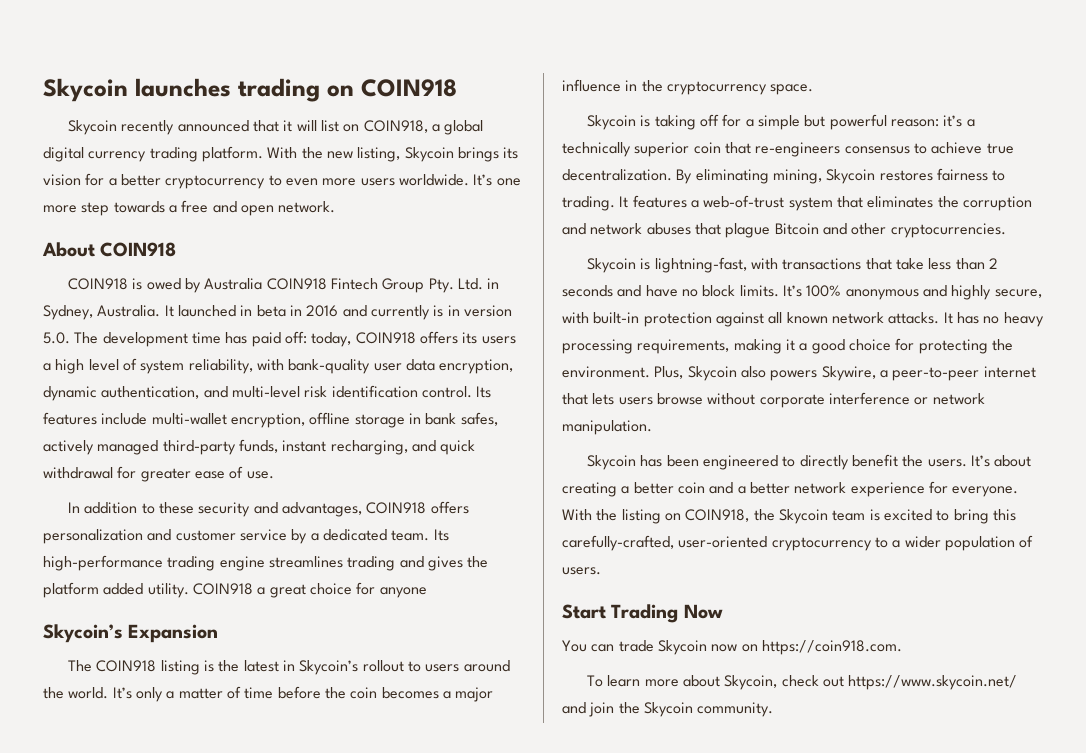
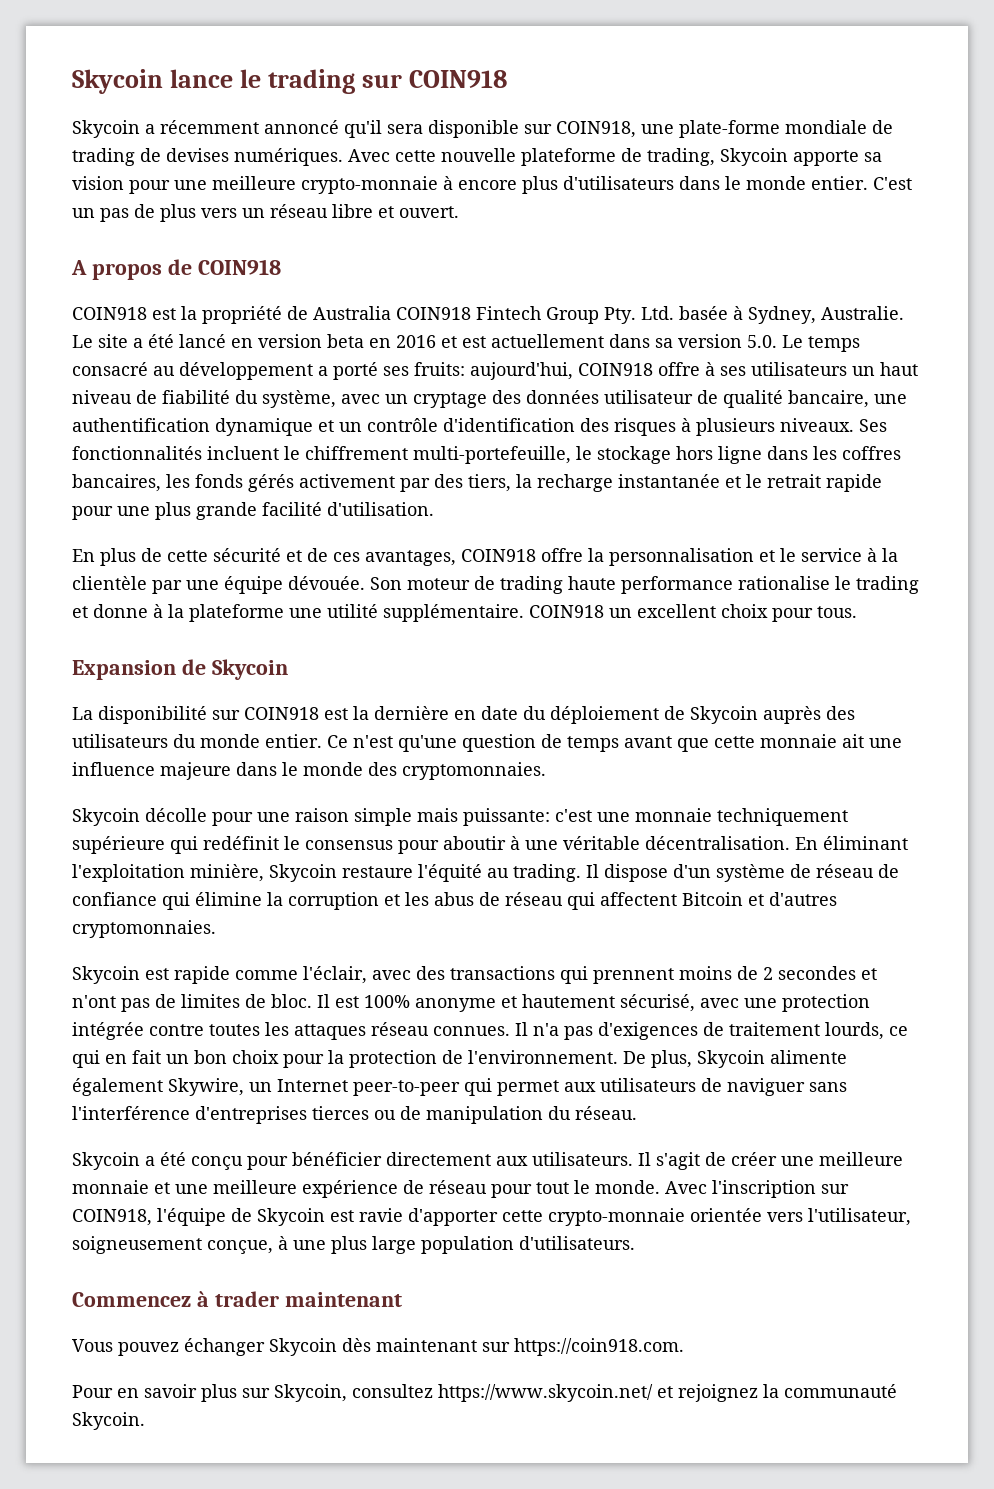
[43,78,457,102] [68,120,484,135] [43,146,519,162] [43,173,521,189] [43,200,336,216] [42,242,177,257] [68,278,202,293] Skycoin launches trading on COIN918 // Skycoin recently announced that it will list on COIN918, a global digital currency trading platform. With the new listing, Skycoin brings its vision for a better cryptocurrency to even more users worldwide. It’s one more step towards a free and open network. // About COIN918 // COIN918 is owed by -> [72,69,508,94] [72,120,893,138] [72,148,882,166] [72,176,912,194] [72,204,459,222] [71,259,281,280] [72,306,308,324] Skycoin lance le trading sur COIN918 // Skycoin a récemment annoncé qu'il sera disponible sur COIN918, une plate-forme mondiale de trading de devises numériques. Avec cette nouvelle plateforme de trading, Skycoin apporte sa vision pour une meilleure crypto-monnaie à encore plus d'utilisateurs dans le monde entier. C'est un pas de plus vers un réseau libre et ouvert. // A propos de COIN918 // COIN918 est la propriété de
[487,278,500,289] [43,305,512,320] [43,331,516,347] [43,358,514,374] [43,385,492,401] [43,412,498,428] [43,439,476,455] [43,466,274,482] [68,501,469,517] [43,529,449,544] [43,555,489,571] [43,582,427,598] [43,624,219,643] [68,660,510,675] [43,686,494,702] [562,79,814,95] [587,114,975,130] [562,142,1014,157] [562,168,1006,184] [562,195,1032,211] [562,223,1006,238] [587,257,998,273] [562,285,1042,300] [562,312,1044,327] [562,338,1013,354] [562,366,1036,381] [562,392,985,408] [562,420,652,435] [587,454,1032,470] [562,481,1019,497] [562,509,1016,524] [562,535,1034,551] [562,567,601,575] [562,604,723,623] [562,640,902,655] [587,675,1018,690] [562,702,774,717] in Sydney, Australia. It launched in beta in 2016 and currently is in version 5.0. The development time has paid off: today, COIN918 offers its users a high level of system reliability, with bank-quality user data encryption, dynamic authentication, and multi-level risk identification control. Its features include multi-wallet encryption, offline storage in bank safes, actively managed third-party funds, instant recharging, and quick withdrawal for greater ease of use. // In addition to these security and advantages, COIN918 offers personalization and customer service by a dedicated team. Its high-performance trading engine streamlines trading and gives the platform added utility. COIN918 a great choice for anyone // Skycoin’s Expansion // The COIN918 listing is the latest in Skycoin’s rollout to users around the world. It’s only a matter of time before the coin becomes a major influence in the cryptocurrency space. // Skycoin is taking off for a simple but powerful reason: it’s a technically superior coin that re-engineers consensus to achieve true decentralization. By eliminating mining, Skycoin restores fairness to trading. It features a web-of-trust system that eliminates the corruption and network abuses that plague Bitcoin and other cryptocurrencies. // Skycoin is lightning-fast, with transactions that take less than 2 seconds and have no block limits. It’s 100% anonymous and highly secure, with built-in protection against all known network attacks. It has no heavy processing requirements, making it a good choice for protecting the environment. Plus, Skycoin also powers Skywire, a peer-to-peer internet that lets users browse without corporate interference or network manipulation. // Skycoin has been engineered to directly benefit the users. It’s about creating a better coin and a better network experience for everyone. With the listing on COIN918, the Skycoin team is excited to bring this carefully-crafted, user-oriented cryptocurrency to a wider population of users. // Start Trading Now // You can trade Skycoin now on https://coin918.com. // To learn more about Skycoin, check out https://www.skycoin.net/ and join the Skycoin community. -> [679,306,904,324] [72,334,860,352] [72,362,918,380] [72,390,907,408] [72,418,887,436] [72,446,901,464] [72,474,882,492] [72,502,434,520] [72,548,898,566] [72,576,919,594] [72,604,857,622] [72,659,288,680] [72,706,855,724] [72,734,902,752] [72,762,546,780] [72,808,848,826] [72,836,908,854] [72,864,899,882] [72,892,837,910] [72,920,216,938] [72,966,877,984] [72,994,870,1012] [72,1022,908,1040] [72,1050,847,1068] [72,1078,847,1096] [72,1106,637,1124] [72,1152,903,1170] [72,1180,849,1198] [72,1208,911,1226] [72,1236,635,1254] [72,1291,402,1307] [72,1338,684,1356] [72,1384,897,1402] [72,1412,145,1430] basée à Sydney, Australie. Le site a été lancé en version beta en 2016 et est actuellement dans sa version 5.0. Le temps consacré au développement a porté ses fruits: aujourd'hui, COIN918 offre à ses utilisateurs un haut niveau de fiabilité du système, avec un cryptage des données utilisateur de qualité bancaire, une authentification dynamique et un contrôle d'identification des risques à plusieurs niveaux. Ses fonctionnalités incluent le chiffrement multi-portefeuille, le stockage hors ligne dans les coffres bancaires, les fonds gérés activement par des tiers, la recharge instantanée et le retrait rapide pour une plus grande facilité d'utilisation. // En plus de cette sécurité et de ces avantages, COIN918 offre la personnalisation et le service à la clientèle par une équipe dévouée. Son moteur de trading haute performance rationalise le trading et donne à la plateforme une utilité supplémentaire. COIN918 un excellent choix pour tous. // Expansion de Skycoin // La disponibilité sur COIN918 est la dernière en date du déploiement de Skycoin auprès des utilisateurs du monde entier. Ce n'est qu'une question de temps avant que cette monnaie ait une influence majeure dans le monde des cryptomonnaies. // Skycoin décolle pour une raison simple mais puissante: c'est une monnaie techniquement supérieure qui redéfinit le consensus pour aboutir à une véritable décentralisation. En éliminant l'exploitation minière, Skycoin restaure l'équité au trading. Il dispose d'un système de réseau de confiance qui élimine la corruption et les abus de réseau qui affectent Bitcoin et d'autres cryptomonnaies. // Skycoin est rapide comme l'éclair, avec des transactions qui prennent moins de 2 secondes et n'ont pas de limites de bloc. Il est 100% anonyme et hautement sécurisé, avec une protection intégrée contre toutes les attaques réseau connues. Il n'a pas d'exigences de traitement lourds, ce qui en fait un bon choix pour la protection de l'environnement. De plus, Skycoin alimente également Skywire, un Internet peer-to-peer qui permet aux utilisateurs de naviguer sans l'interférence d'entreprises tierces ou de manipulation du réseau. // Skycoin a été conçu pour bénéficier directement aux utilisateurs. Il s'agit de créer une meilleure monnaie et une meilleure expérience de réseau pour tout le monde. Avec l'inscription sur COIN918, l'équipe de Skycoin est ravie d'apporter cette crypto-monnaie orientée vers l'utilisateur, soigneusement conçue, à une plus large population d'utilisateurs. // Commencez à trader maintenant // Vous pouvez échanger Skycoin dès maintenant sur https://coin918.com. // Pour en savoir plus sur Skycoin, consultez https://www.skycoin.net/ et rejoignez la communauté Skycoin.

